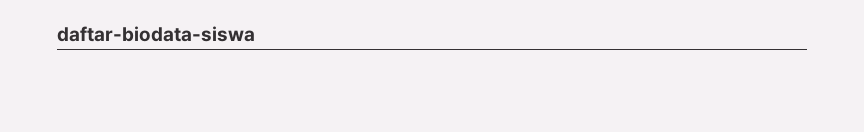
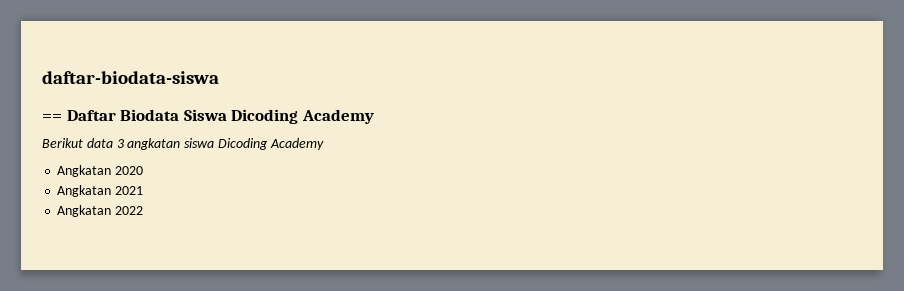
(255, 34) none -> [42,109,374,124] [42,138,324,150] [57,165,144,177] [57,185,144,197] [57,205,144,217] // == Daftar Biodata Siswa Dicoding Academy // Berikut data 3 angkatan siswa Dicoding Academy // Angkatan 2020 // Angkatan 2021 // Angkatan 2022

